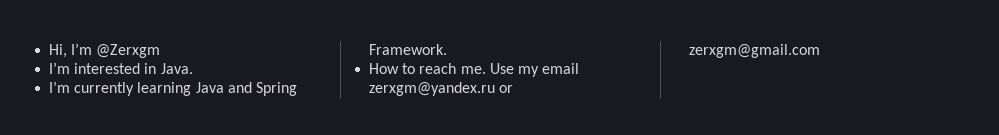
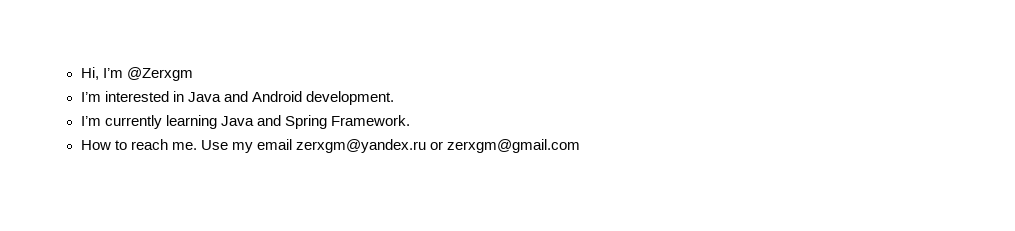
[160,63,193,74] Java. -> [187,91,394,105] Java and Android development.

